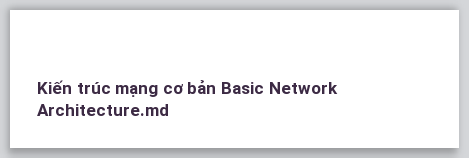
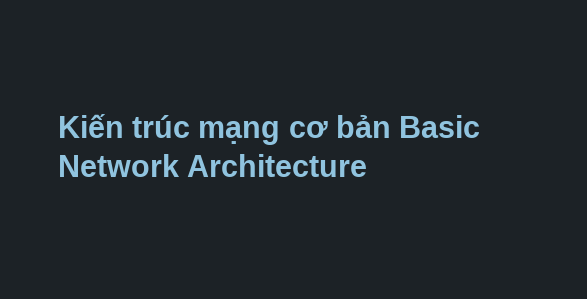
[37,104,169,116] Architecture.md -> [187,154,368,177] Architecture

